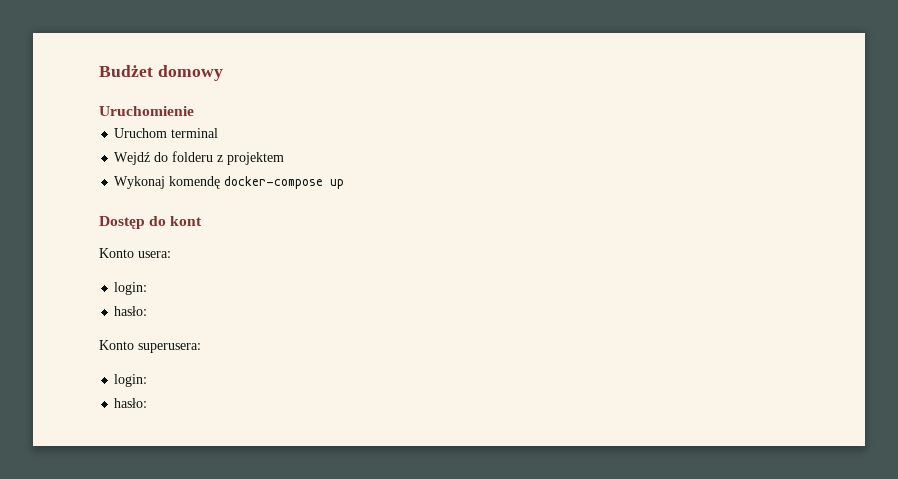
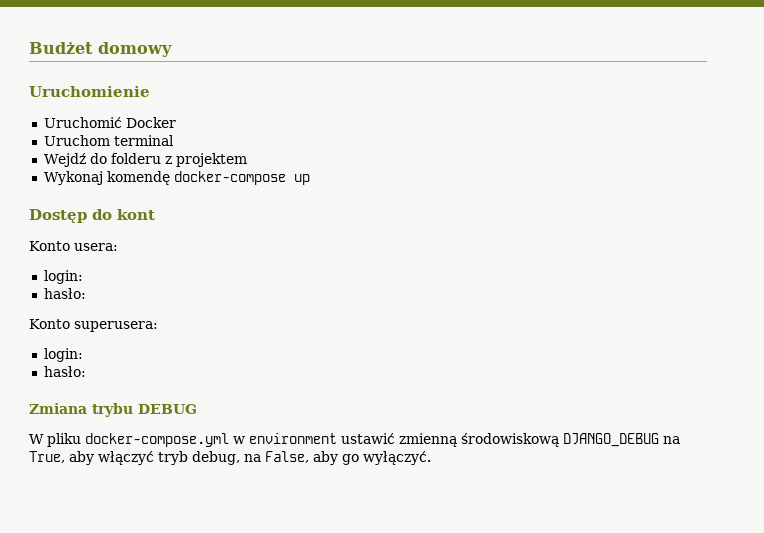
(194, 111) none -> [43,117,176,128] // Uruchomić Docker
(148, 403) none -> [29,403,197,417] [29,433,680,447] [29,451,431,465] // Zmiana trybu DEBUG // W pliku docker-compose.yml w environment ustawić zmienną środowiskową DJANGO_DEBUG na True, aby włączyć tryb debug, na False, aby go wyłączyć.

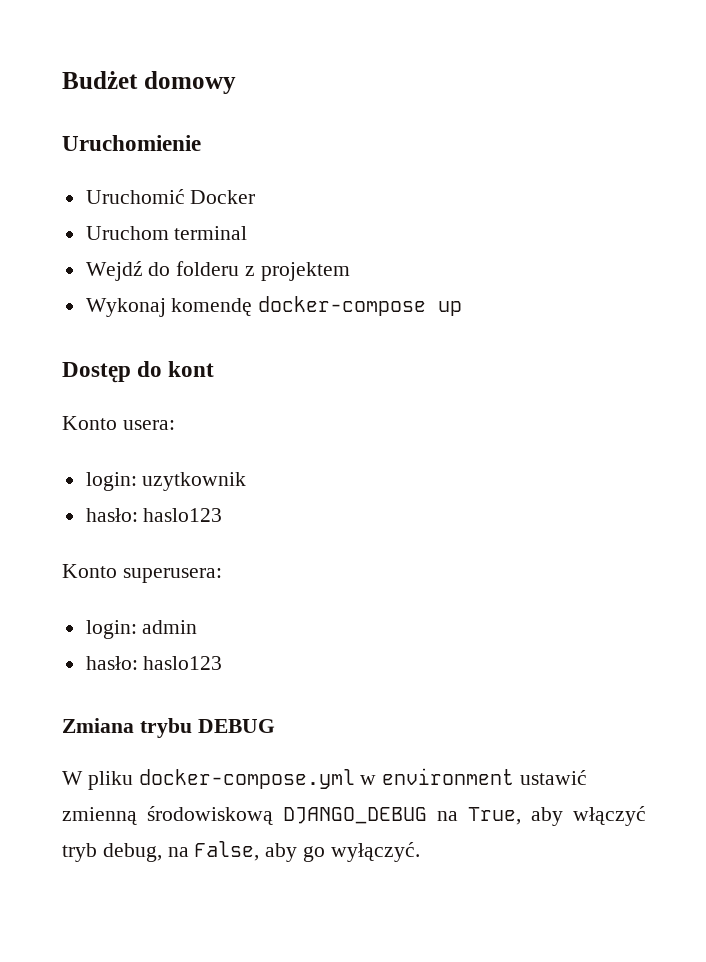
[43,288,86,299] // hasło: -> [142,472,247,491] [85,508,223,522] uzytkownik // hasło: haslo123
[43,366,86,377] // hasło: -> [142,620,198,634] [85,656,223,670] admin // hasło: haslo123

